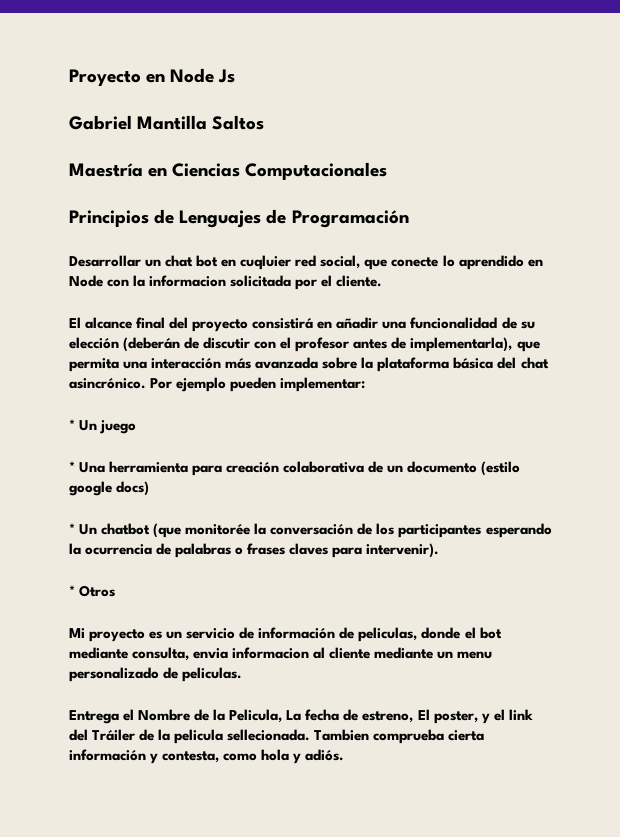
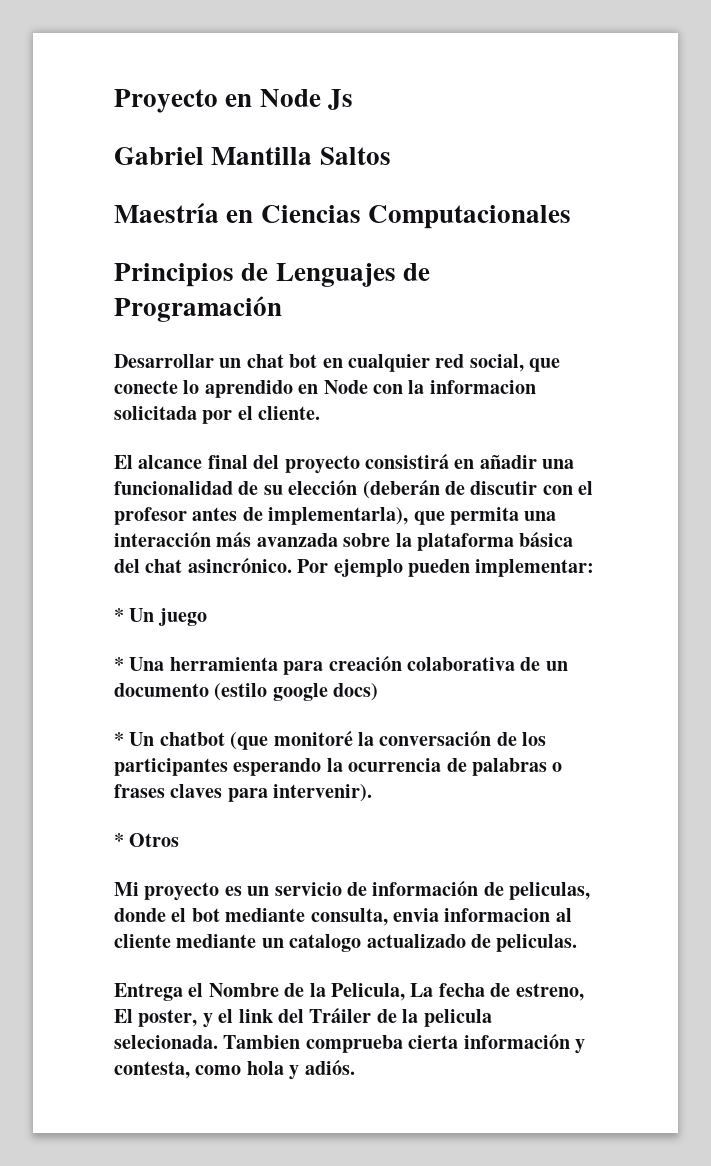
[240,255,292,270] cuqluier -> [348,354,430,372] cualquier
[185,523,251,535] monitorée -> [273,731,353,746] monitoré
[457,651,493,659] [69,667,159,682] menu personalizado -> [289,934,466,952] catalogo actualizado
[227,729,311,741] sellecionada. -> [114,1035,218,1049] selecionada.

